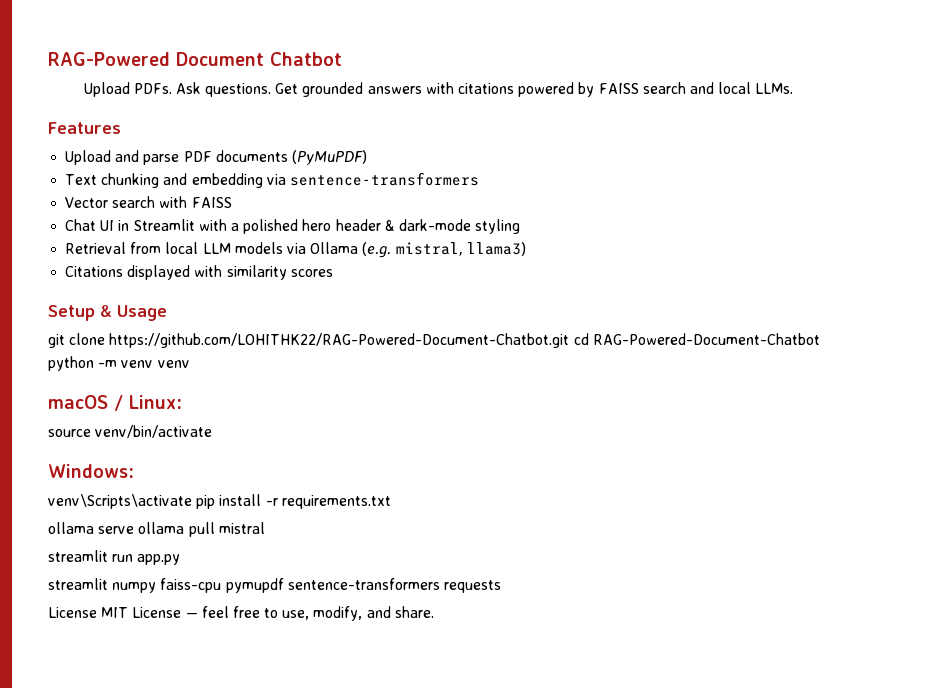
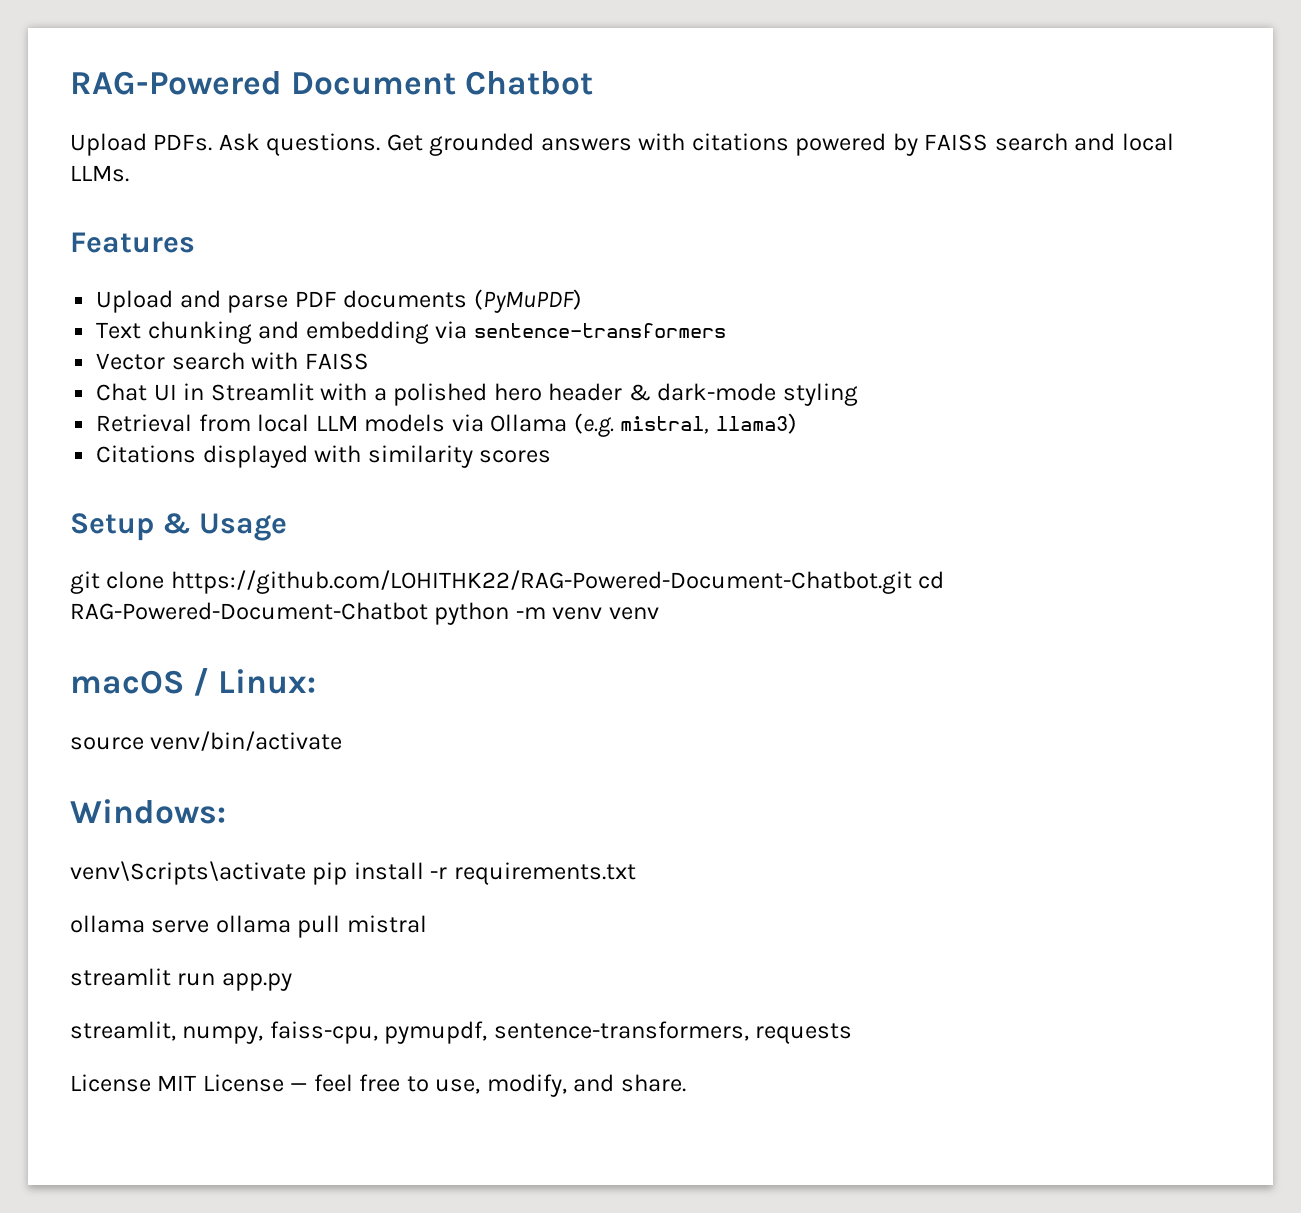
[48,578,440,593] streamlit numpy faiss-cpu pymupdf sentence-transformers -> [70,1021,749,1044] streamlit, numpy, faiss-cpu, pymupdf, sentence-transformers,

